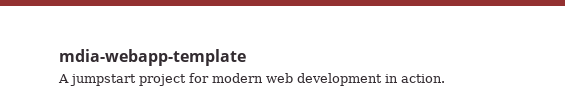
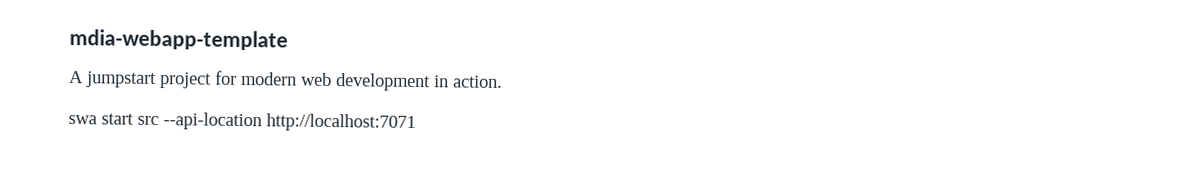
(445, 78) none -> [68,112,416,132] // swa start src --api-location http://localhost:7071

